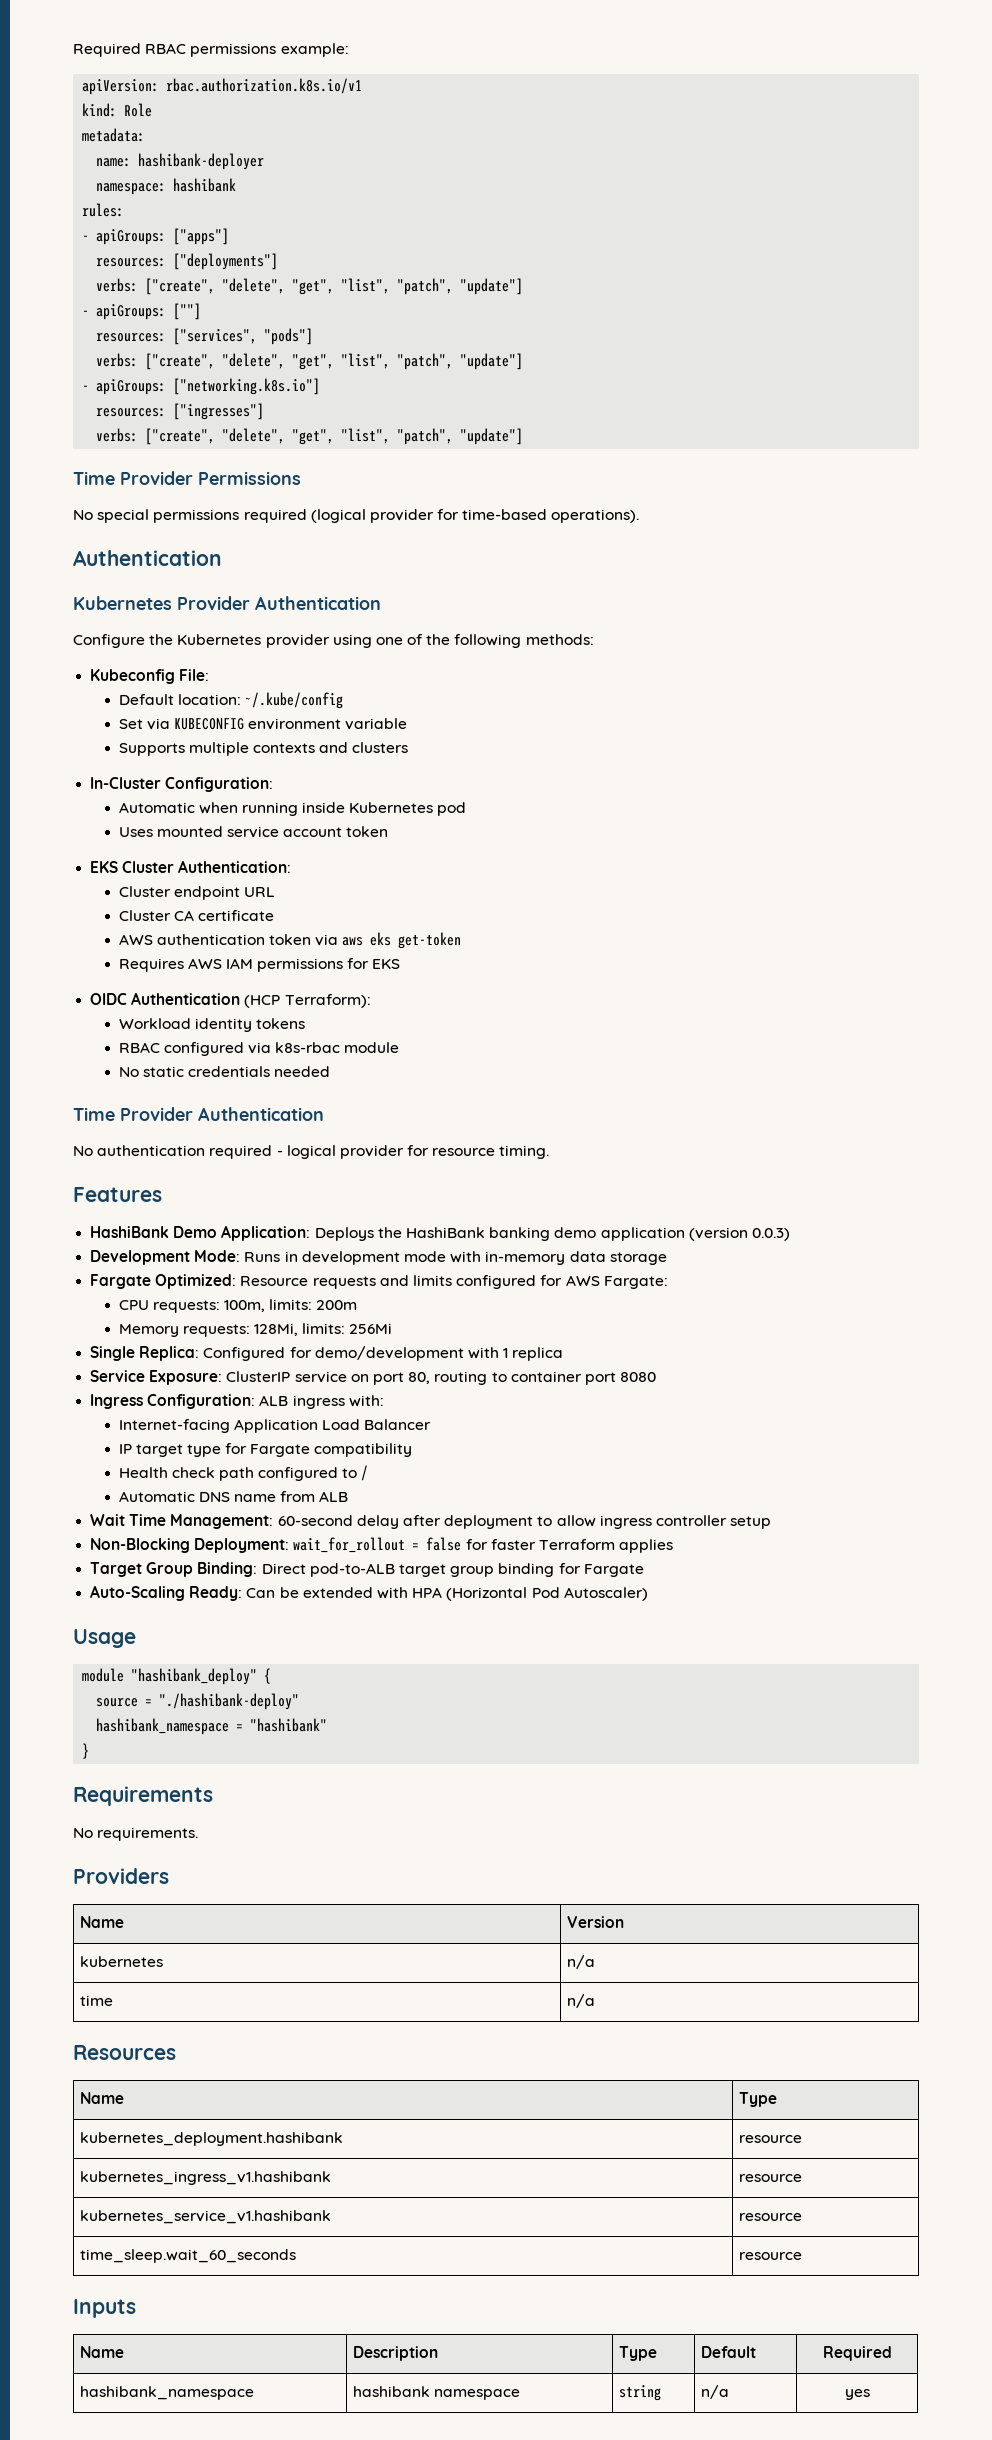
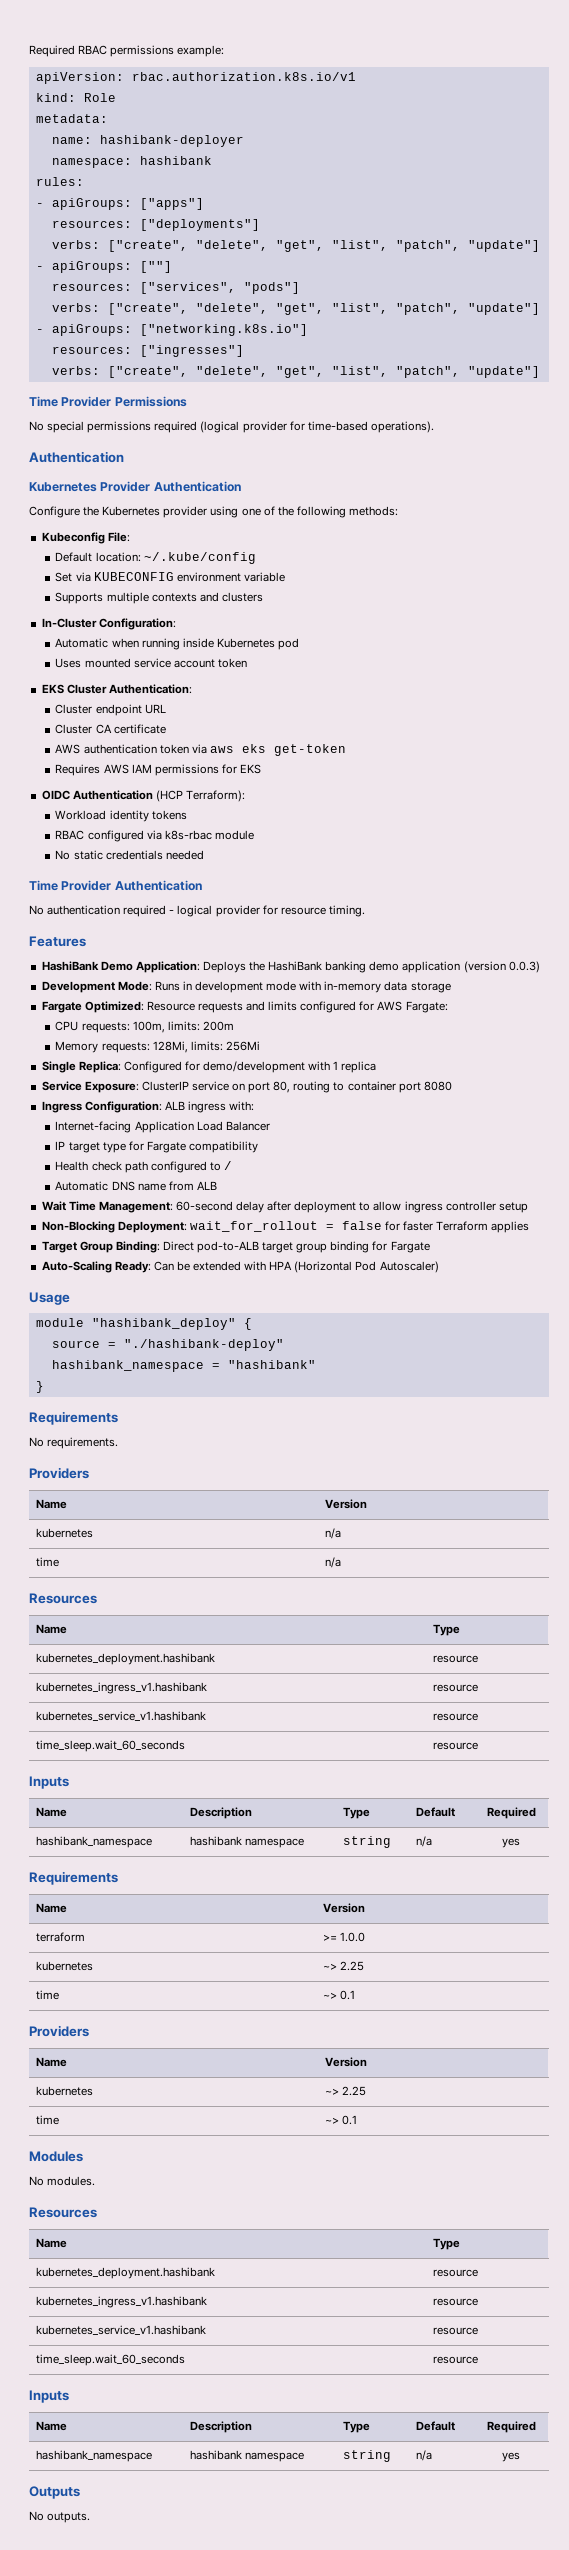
(870, 2394) none -> [29,1871,118,1885] [35,1903,67,1913] [322,1903,365,1913] [35,1932,85,1942] [322,1932,365,1942] [35,1961,93,1971] [322,1961,364,1971] [35,1990,59,2000] [322,1990,355,2000] [29,2025,89,2037] [35,2057,67,2067] [324,2057,367,2067] [35,2086,93,2096] [324,2086,366,2096] [35,2115,59,2125] [324,2115,357,2125] [29,2151,83,2162] [29,2176,96,2186] [29,2207,97,2218] [35,2238,67,2248] [432,2238,460,2250] [35,2267,215,2279] [432,2269,478,2277] [35,2296,207,2308] [432,2298,478,2306] [35,2325,206,2335] [432,2327,478,2335] [35,2354,185,2366] [432,2356,478,2364] [29,2390,69,2403] [35,2421,67,2431] [189,2421,252,2433] [342,2421,370,2433] [415,2421,455,2431] [486,2421,536,2433] [35,2450,152,2462] [189,2450,304,2462] [342,2450,391,2462] [415,2450,432,2461] [502,2452,520,2462] [29,2486,80,2499] [29,2511,91,2523] // Requirements // Name | Version // terraform | >= 1.0.0 // kubernetes | ~> 2.25 // time | ~> 0.1 // Providers // Name | Version // kubernetes | ~> 2.25 // time | ~> 0.1 // Modules // No modules. // Resources // Name | Type // kubernetes_deployment.hashibank | resource // kubernetes_ingress_v1.hashibank | resource // kubernetes_service_v1.hashibank | resource // time_sleep.wait_60_seconds | resource // Inputs // Name | Description | Type | Default | Required // hashibank_namespace | hashibank namespace | string | n/a | yes // Outputs // No outputs.

